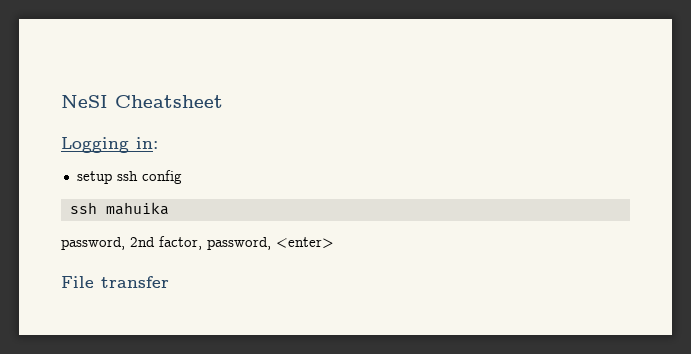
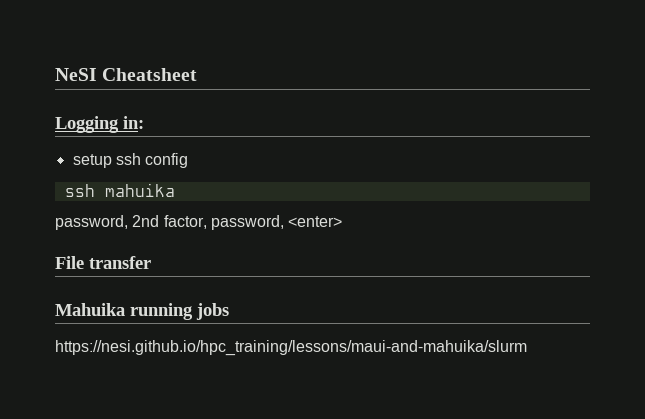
(169, 282) none -> [55,303,229,320] [55,340,527,356] // Mahuika running jobs // https://nesi.github.io/hpc_training/lessons/maui-and-mahuika/slurm

